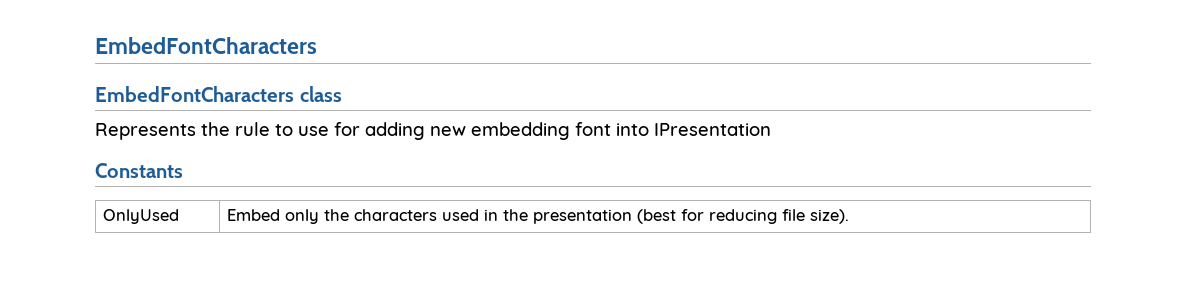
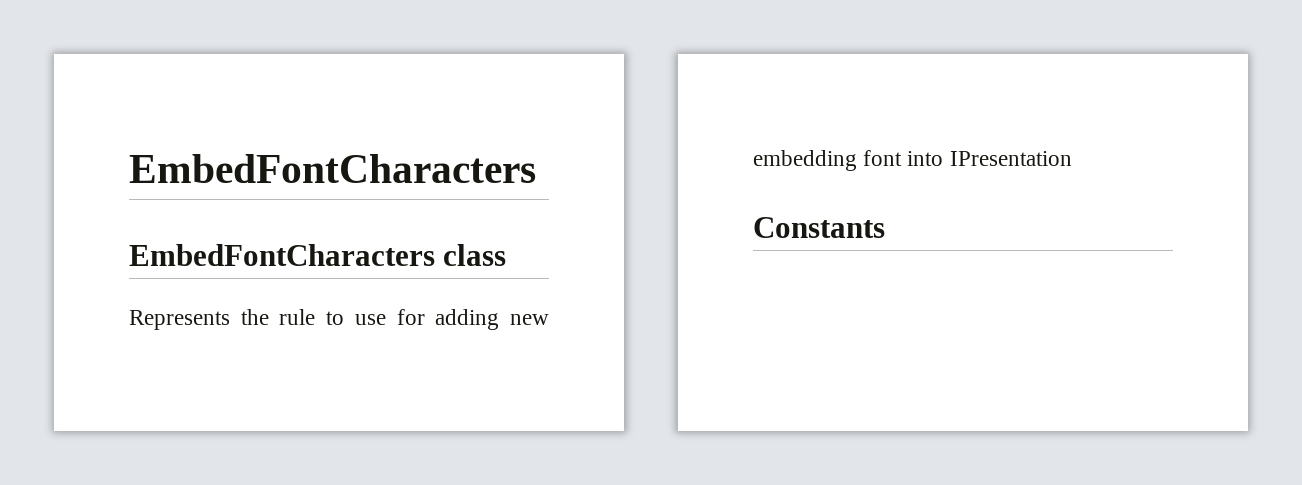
[103,209,180,224] [227,209,850,224] // OnlyUsed | Embed only the characters used in the presentation (best for reducing file size). -> (885, 227) none

